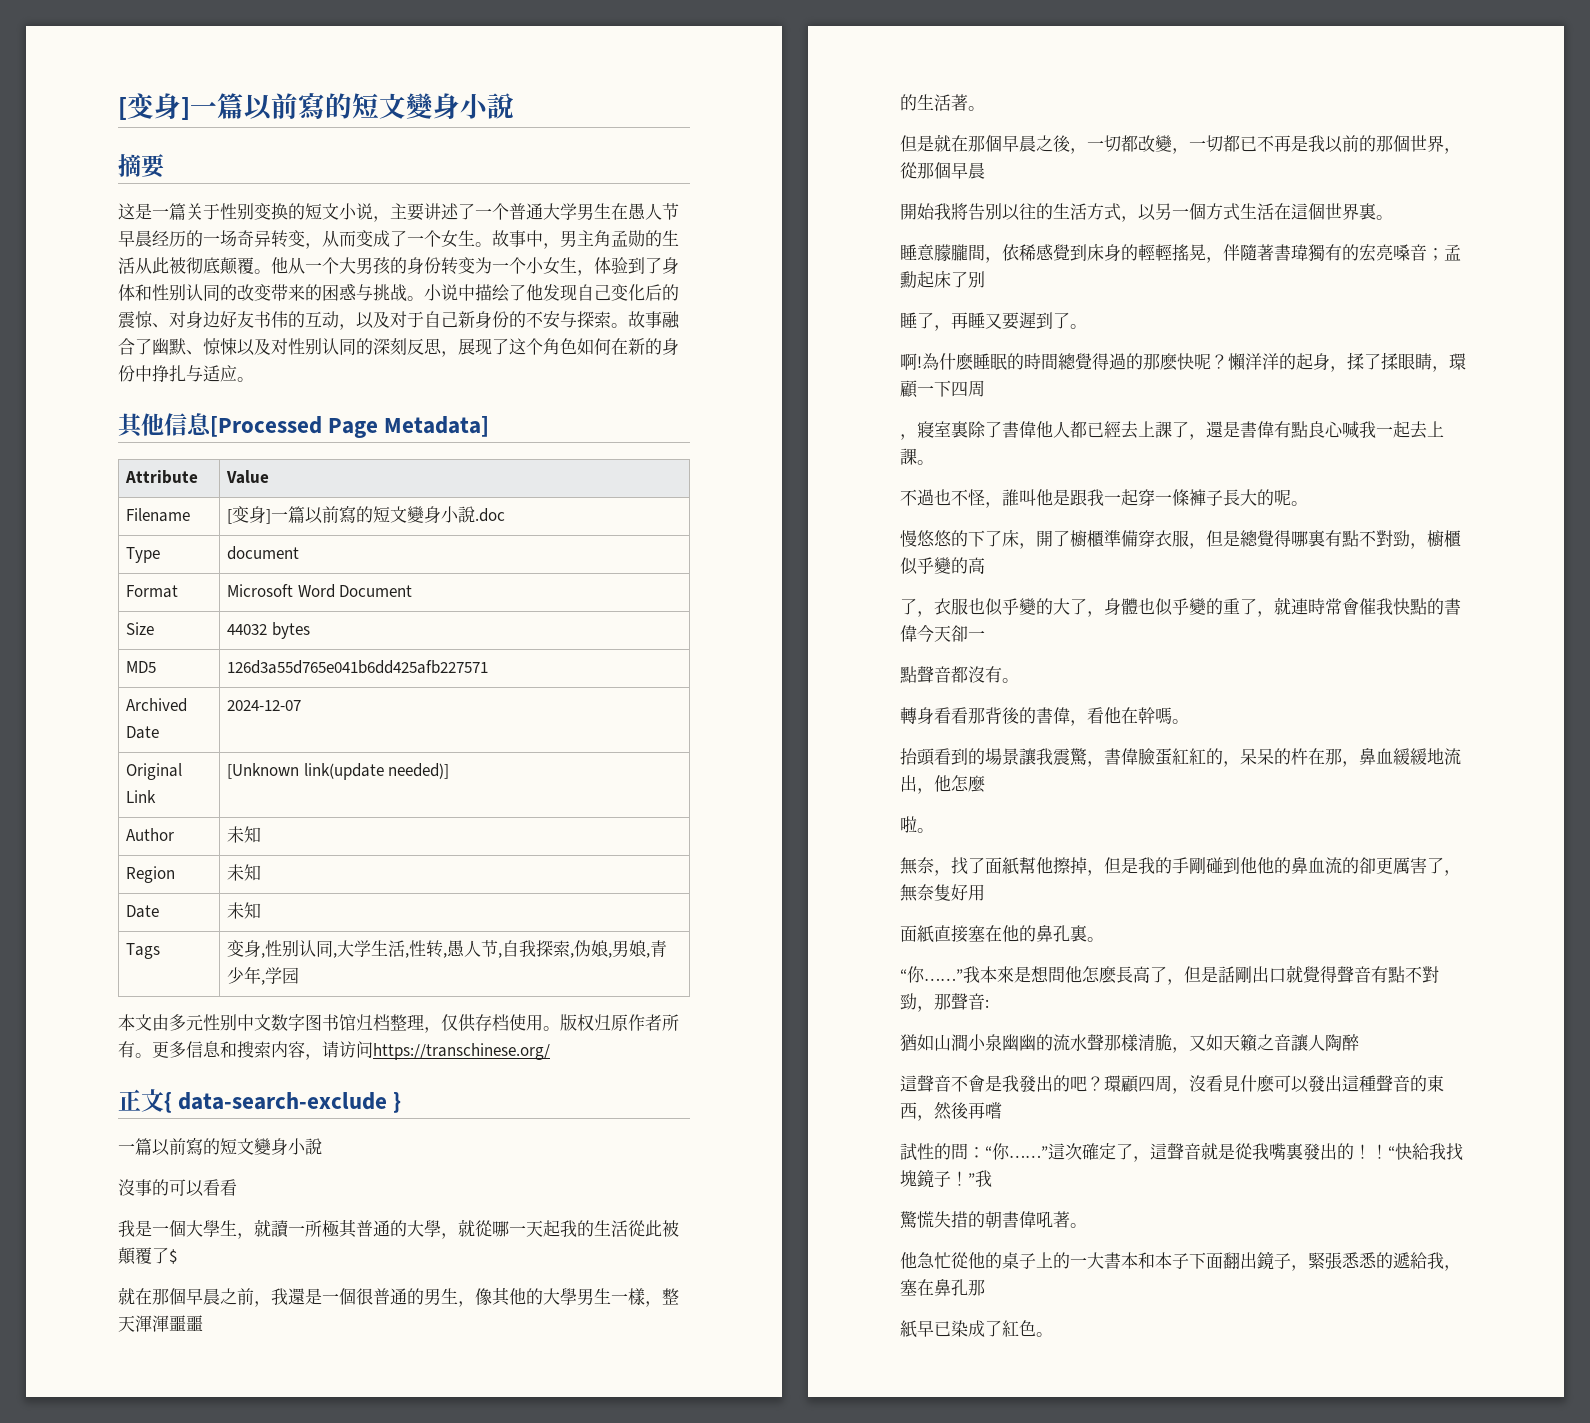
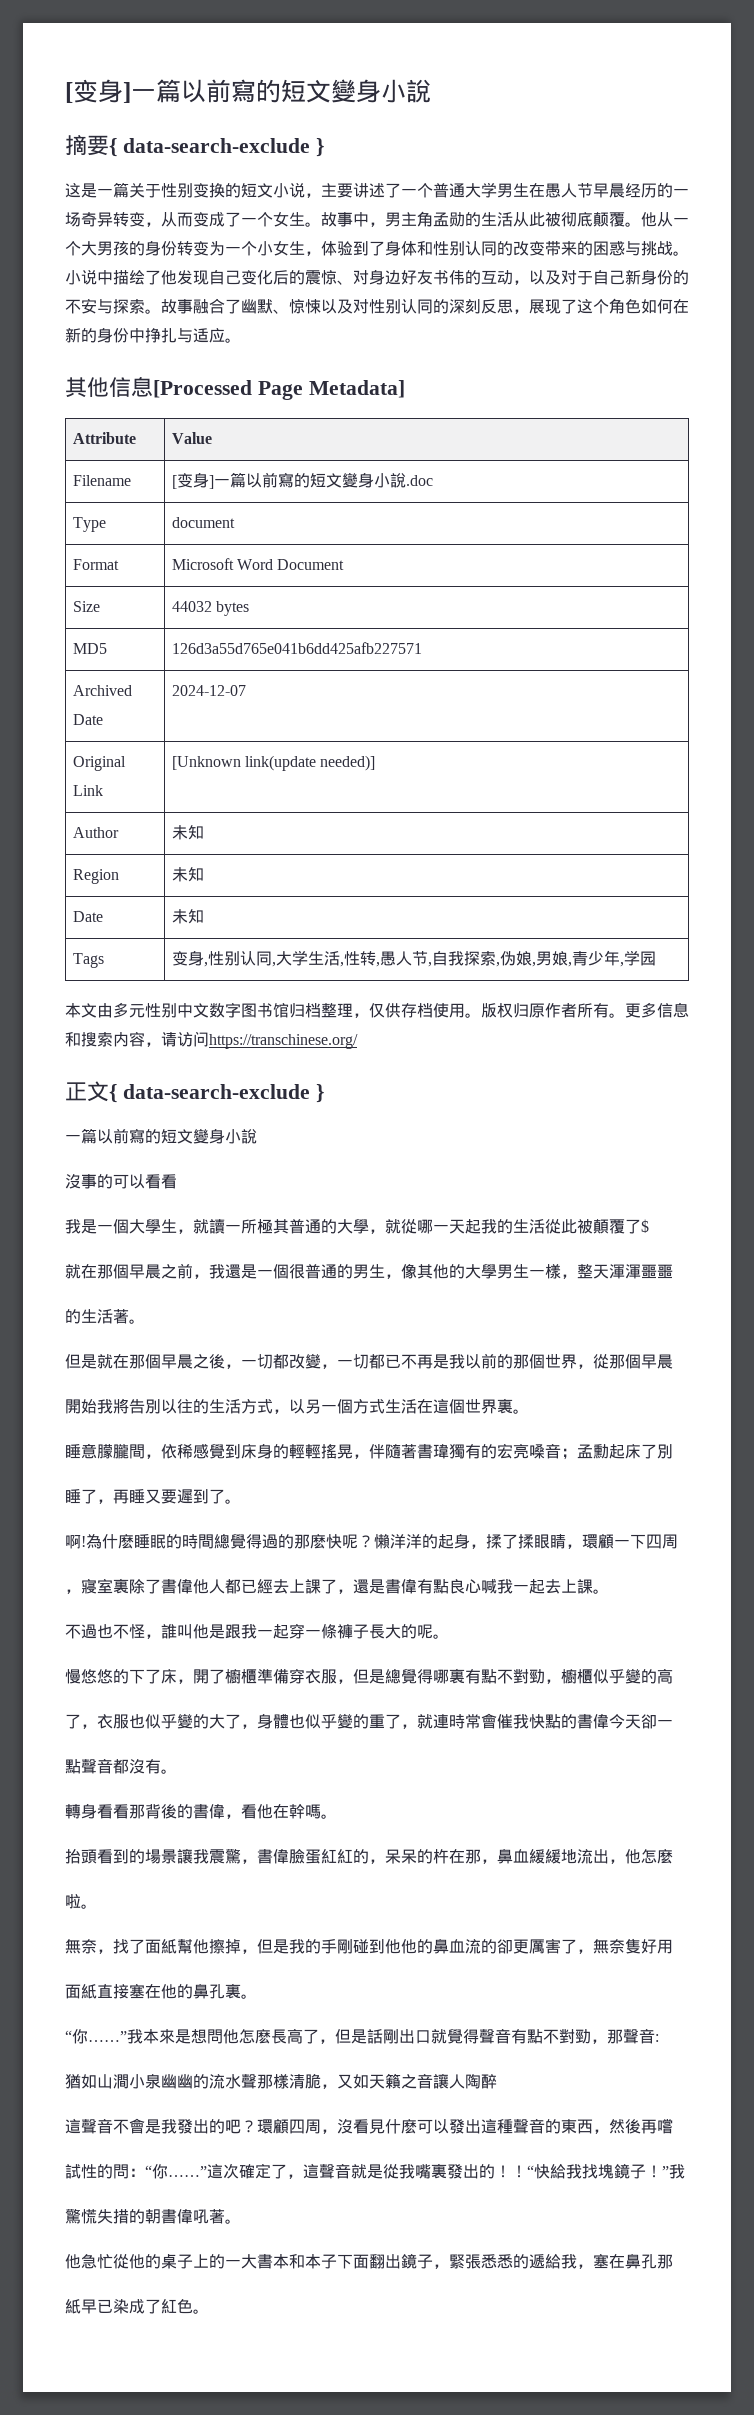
(165, 166) none -> [109,138,324,157] { data-search-exclude }

